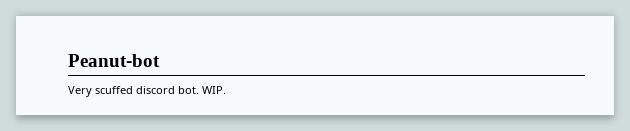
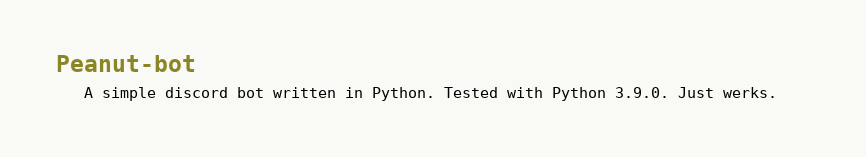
[68,86,226,97] Very scuffed discord bot. WIP. -> [83,87,777,101] A simple discord bot written in Python. Tested with Python 3.9.0. Just werks.

